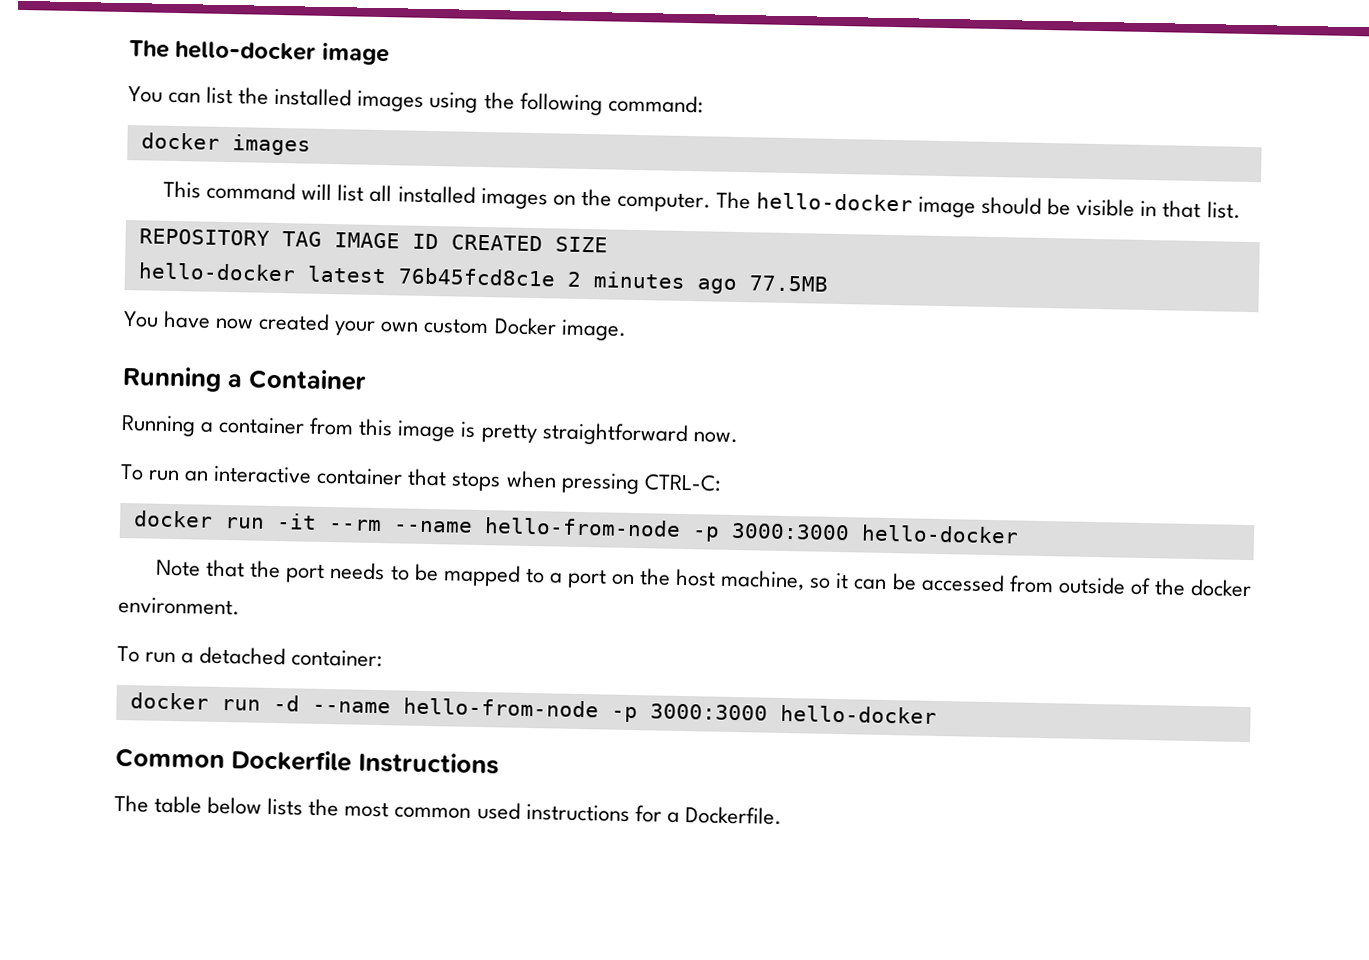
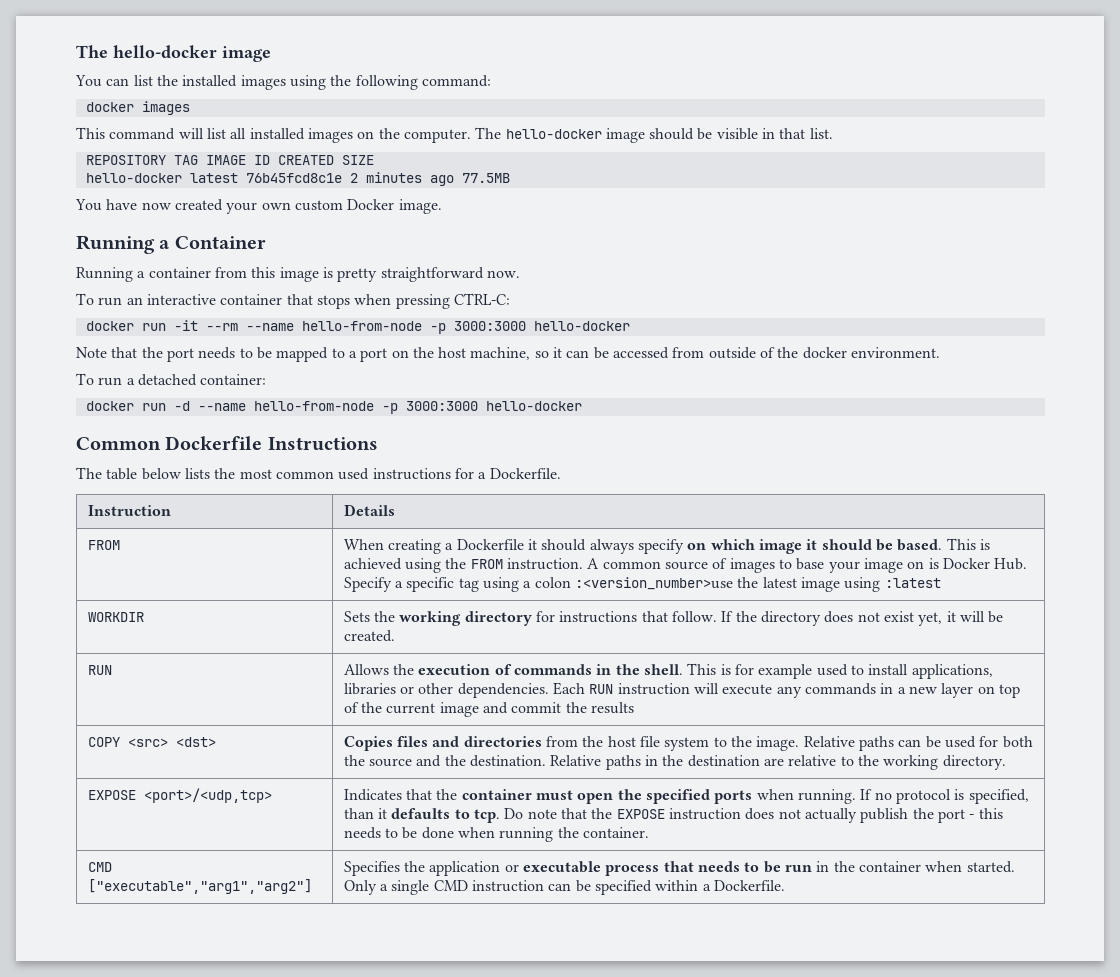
(782, 815) none -> [87,505,171,516] [343,504,395,516] [87,540,120,550] [343,538,990,554] [343,558,1028,573] [343,577,941,592] [87,612,144,622] [343,611,1004,626] [343,630,395,642] [87,665,112,675] [343,663,993,679] [343,682,1020,698] [343,702,635,717] [87,737,216,747] [343,736,1033,751] [343,755,1006,770] [87,788,272,803] [343,789,1029,804] [343,808,1003,823] [343,827,650,842] [87,862,112,872] [87,879,312,894] [343,861,1015,876] [343,880,785,895] // Instruction | Details // FROM | When creating a Dockerfile it should always specify on which image it should be based. This is achieved using the FROM instruction. A common source of images to base your image on is Docker Hub. Specify a specific tag using a colon :<version_number>use the latest image using :latest // WORKDIR | Sets the working directory for instructions that follow. If the directory does not exist yet, it will be created. // RUN | Allows the execution of commands in the shell. This is for example used to install applications, libraries or other dependencies. Each RUN instruction will execute any commands in a new layer on top of the current image and commit the results // COPY <src> <dst> | Copies files and directories from the host file system to the image. Relative paths can be used for both the source and the destination. Relative paths in the destination are relative to the working directory. // EXPOSE <port>/<udp,tcp> | Indicates that the container must open the specified ports when running. If no protocol is specified, than it defaults to tcp. Do note that the EXPOSE instruction does not actually publish the port - this needs to be done when running the container. // CMD ["executable","arg1","arg2"] | Specifies the application or executable process that needs to be run in the container when started. Only a single CMD instruction can be specified within a Dockerfile.

